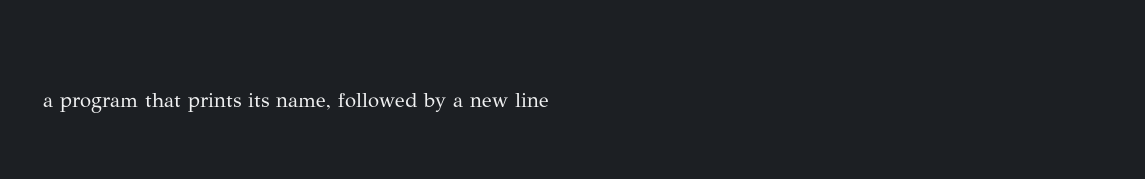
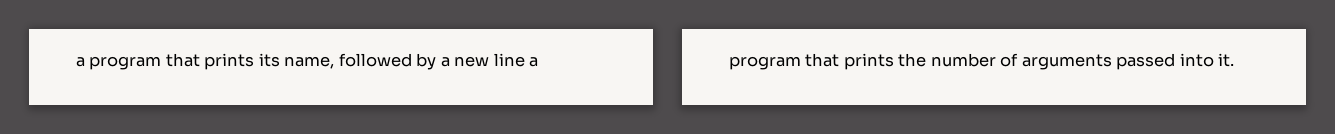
(549, 100) none -> [529,53,1235,70] a program that prints the number of arguments passed into it.

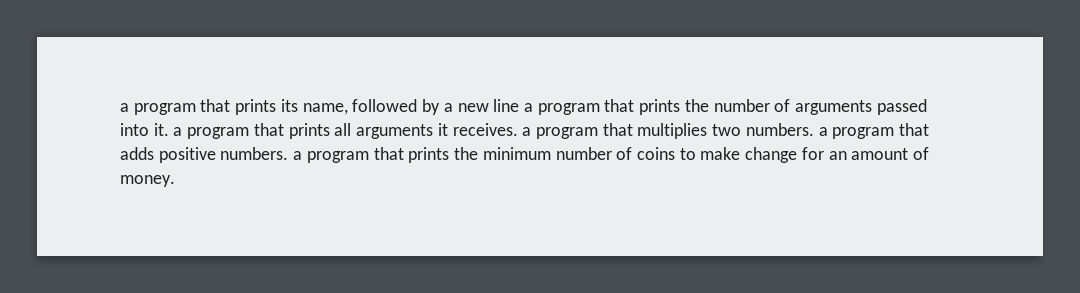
(1235, 60) none -> [173,123,930,139] [120,147,930,163] [120,175,175,187] a program that prints all arguments it receives. a program that multiplies two numbers. a program that adds positive numbers. a program that prints the minimum number of coins to make change for an amount of money.

